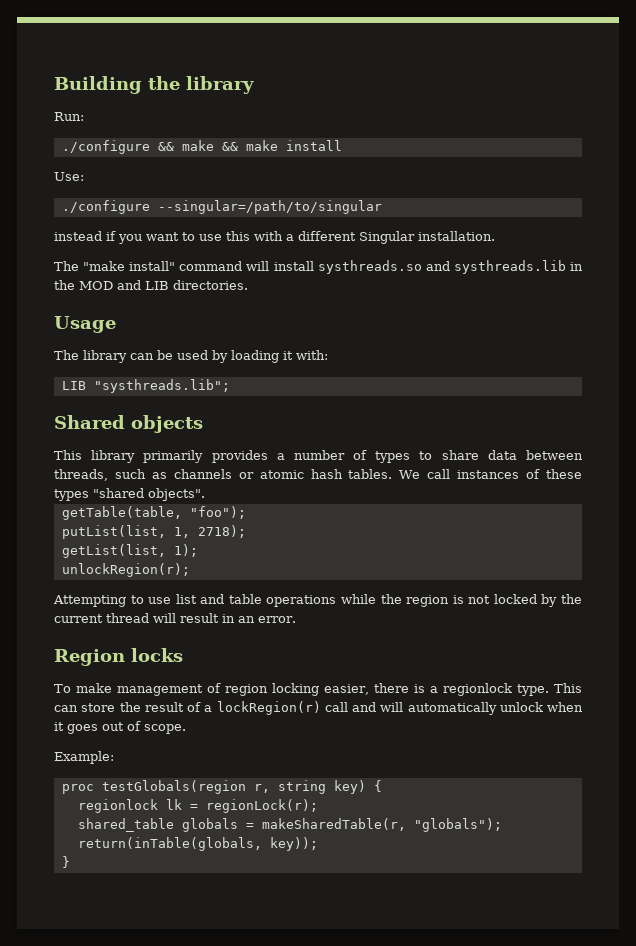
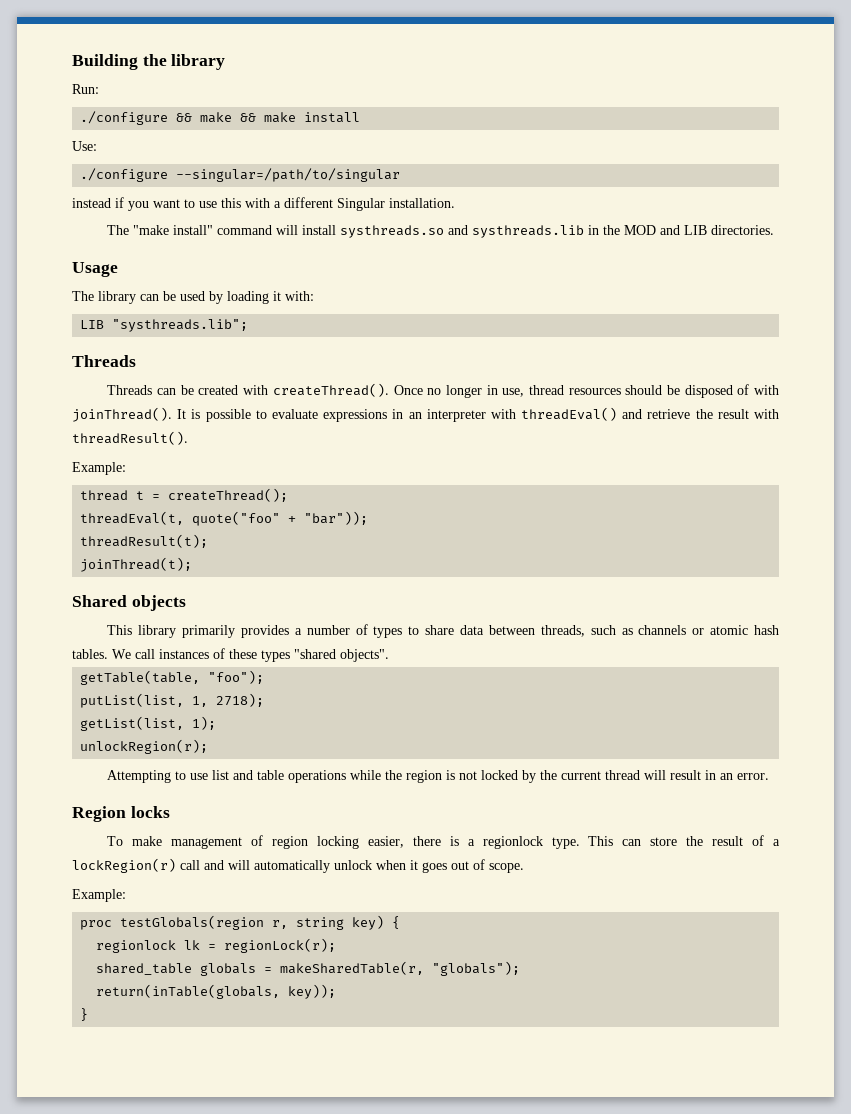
(230, 386) none -> [72,355,136,367] [107,383,779,398] [72,407,779,422] [72,431,188,445] [72,462,126,475] [80,488,289,502] [80,511,369,526] [80,534,209,548] [80,557,193,572] // Threads // Threads can be created with createThread(). Once no longer in use, thread resources should be disposed of with joinThread(). It is possible to evaluate expressions in an interpreter with threadEval() and retrieve the result with threadResult(). // Example: // thread t = createThread(); // threadEval(t, quote("foo" + "bar")); // threadResult(t); // joinThread(t);

